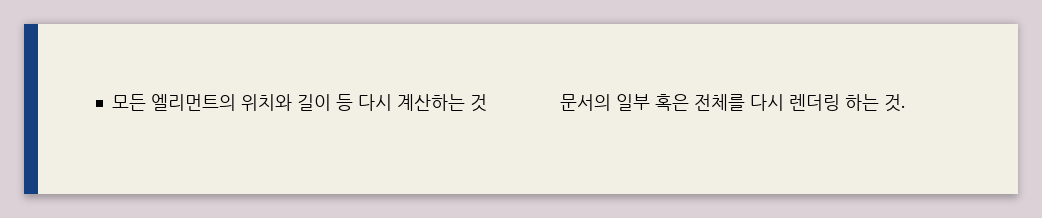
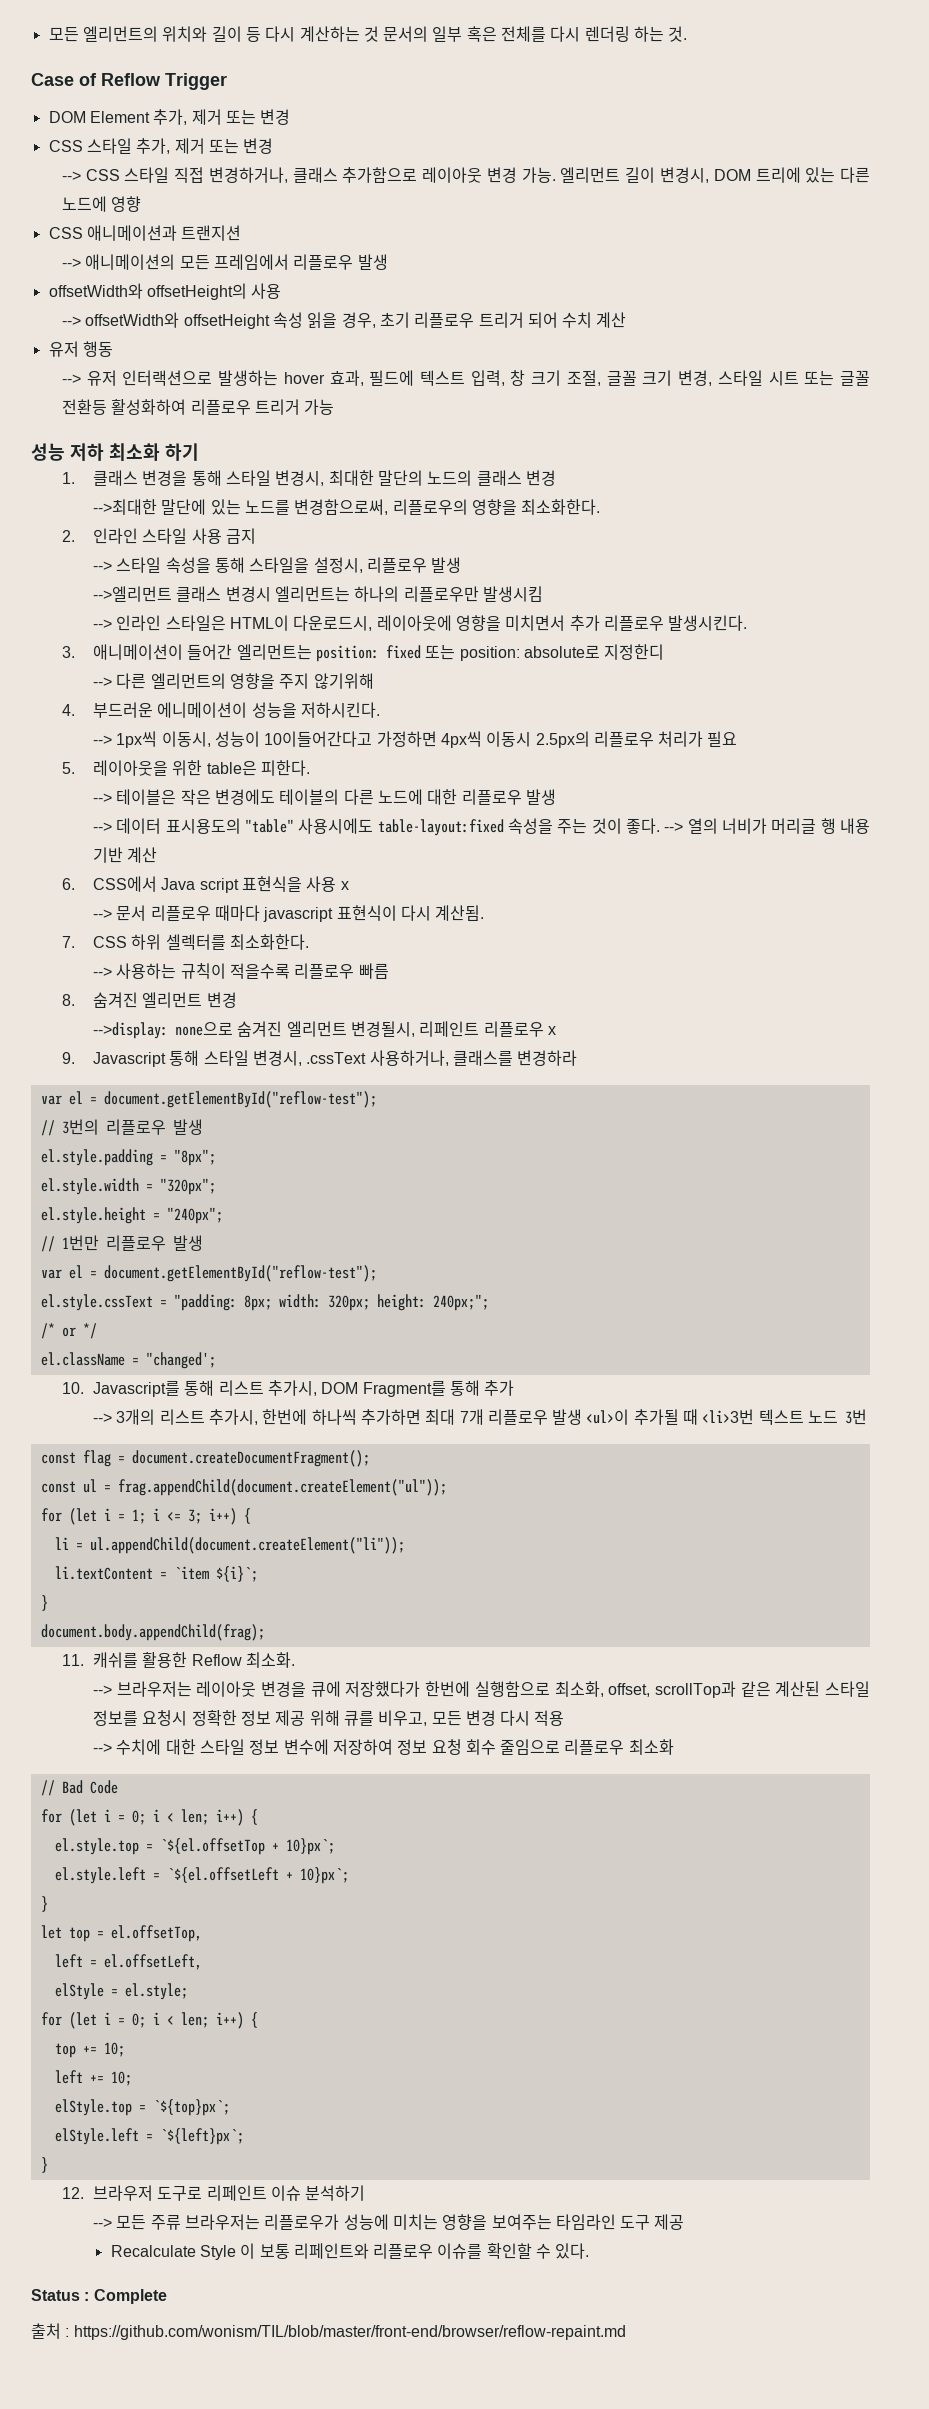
(905, 103) none -> [31,73,227,90] [48,109,291,125] [48,138,274,154] [61,167,870,183] [61,196,142,212] [48,225,242,241] [61,254,388,270] [48,283,282,300] [61,312,627,329] [48,341,113,357] [61,370,871,386] [61,399,335,415] [31,443,199,461] [61,470,556,486] [92,499,601,515] [61,528,256,544] [92,557,462,573] [92,586,543,602] [92,615,748,631] [61,644,665,662] [92,673,374,689] [61,702,380,718] [92,731,738,748] [61,760,310,776] [92,789,556,805] [92,818,871,836] [92,847,158,863] [61,876,349,893] [92,905,485,922] [61,934,309,950] [92,963,389,979] [61,992,237,1008] [92,1021,556,1039] [61,1050,578,1067] [40,1091,377,1108] [40,1119,203,1136] [40,1149,216,1166] [40,1178,216,1195] [40,1207,223,1224] [40,1235,203,1252] [40,1265,377,1282] [40,1294,489,1311] [40,1323,97,1339] [40,1352,216,1369] [61,1380,515,1397] [92,1409,868,1425] [40,1450,370,1467] [40,1479,447,1496] [40,1508,251,1525] [54,1537,405,1554] [54,1566,258,1582] [40,1595,48,1611] [40,1624,265,1641] [61,1652,295,1668] [92,1681,871,1698] [92,1710,565,1726] [92,1739,674,1755] [40,1780,118,1796] [40,1809,258,1826] [54,1838,335,1855] [54,1867,349,1884] [40,1896,48,1912] [40,1925,202,1942] [54,1954,202,1970] [54,1983,188,2000] [40,2012,258,2029] [54,2042,125,2058] [54,2070,132,2086] [54,2099,230,2116] [54,2128,244,2145] [40,2157,48,2173] [61,2185,366,2201] [92,2214,685,2230] [110,2243,590,2260] [31,2289,167,2304] [31,2323,626,2340] // Case of Reflow Trigger // DOM Element 추가, 제거 또는 변경 // CSS 스타일 추가, 제거 또는 변경 // --> CSS 스타일 직접 변경하거나, 클래스 추가함으로 레이아웃 변경 가능. 엘리먼트 길이 변경시, DOM 트리에 있는 다른 노드에 영향 // CSS 애니메이션과 트랜지션 // --> 애니메이션의 모든 프레임에서 리플로우 발생 // offsetWidth와 offsetHeight의 사용 // --> offsetWidth와 offsetHeight 속성 읽을 경우, 초기 리플로우 트리거 되어 수치 계산 // 유저 행동 // --> 유저 인터랙션으로 발생하는 hover 효과, 필드에 텍스트 입력, 창 크기 조절, 글꼴 크기 변경, 스타일 시트 또는 글꼴 전환등 활성화하여 리플로우 트리거 가능 // 성능 저하 최소화 하기 // 1. 클래스 변경을 통해 스타일 변경시, 최대한 말단의 노드의 클래스 변경 // -->최대한 말단에 있는 노드를 변경함으로써, 리플로우의 영향을 최소화한다. // 2. 인라인 스타일 사용 금지 // --> 스타일 속성을 통해 스타일을 설정시, 리플로우 발생 // -->엘리먼트 클래스 변경시 엘리먼트는 하나의 리플로우만 발생시킴 // --> 인라인 스타일은 HTML이 다운로드시, 레이아웃에 영향을 미치면서 추가 리플로우 발생시킨다. // 3. 애니메이션이 들어간 엘리먼트는 position: fixed 또는 position: absolute로 지정한디 // --> 다른 엘리먼트의 영향을 주지 않기위해 // 4. 부드러운 에니메이션이 성능을 저하시킨다. // --> 1px씩 이동시, 성능이 10이들어간다고 가정하면 4px씩 이동시 2.5px의 리플로우 처리가 필요 // 5. 레이아웃을 위한 table은 피한다. // --> 테이블은 작은 변경에도 테이블의 다른 노드에 대한 리플로우 발생 // --> 데이터 표시용도의 "table" 사용시에도 table-layout:fixed 속성을 주는 것이 좋다. --> 열의 너비가 머리글 행 내용 기반 계산 // 6. CSS에서 Java script 표현식을 사용 x // --> 문서 리플로우 때마다 javascript 표현식이 다시 계산됨. // 7. CSS 하위 셀렉터를 최소화한다. // --> 사용하는 규칙이 적을수록 리플로우 빠름 // 8. 숨겨진 엘리먼트 변경 // -->display: none으로 숨겨진 엘리먼트 변경될시, 리페인트 리플로우 x // 9. Javascript 통해 스타일 변경시, .cssText 사용하거나, 클래스를 변경하라 // var el = document.getElementById("reflow-test"); // // 3번의 리플로우 발생 // el.style.padding = "8px"; // el.style.width = "320px"; // el.style.height = "240px"; // // 1번만 리플로우 발생 // var el = document.getElementById("reflow-test"); // el.style.cssText = "padding: 8px; width: 320px; height: 240px;"; // /* or */ // el.className = "changed'; // 10. Javascript를 통해 리스트 추가시, DOM Fragment를 통해 추가 // --> 3개의 리스트 추가시, 한번에 하나씩 추가하면 최대 7개 리플로우 발생 <ul>이 추가될 때 <li>3번 텍스트 노드 3번 // const flag = document.createDocumentFragment(); // const ul = frag.appendChild(document.createElement("ul")); // for (let i = 1; i <= 3; i++) { // li = ul.appendChild(document.createElement("li")); // li.textContent = `item ${i}`; // } // document.body.appendChild(frag); // 11. 캐쉬를 활용한 Reflow 최소화. // --> 브라우저는 레이아웃 변경을 큐에 저장했다가 한번에 실행함으로 최소화, offset, scrollTop과 같은 계산된 스타일 정보를 요청시 정확한 정보 제공 위해 큐를 비우고, 모든 변경 다시 적용 // --> 수치에 대한 스타일 정보 변수에 저장하여 정보 요청 회수 줄임으로 리플로우 최소화 // // Bad Code // for (let i = 0; i < len; i++) { // el.style.top = `${el.offsetTop + 10}px`; // el.style.left = `${el.offsetLeft + 10}px`; // } // let top = el.offsetTop, // left = el.offsetLeft, // elStyle = el.style; // for (let i = 0; i < len; i++) { // top += 10; // left += 10; // elStyle.top = `${top}px`; // elStyle.left = `${left}px`; // } // 12. 브라우저 도구로 리페인트 이슈 분석하기 // --> 모든 주류 브라우저는 리플로우가 성능에 미치는 영향을 보여주는 타임라인 도구 제공 // Recalculate Style 이 보통 리페인트와 리플로우 이슈를 확인할 수 있다. // Status : Complete // 출처 : https://github.com/wonism/TIL/blob/master/front-end/browser/reflow-repaint.md

